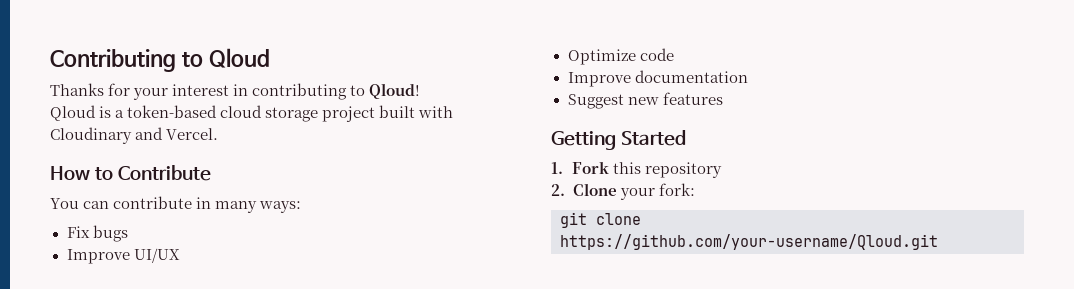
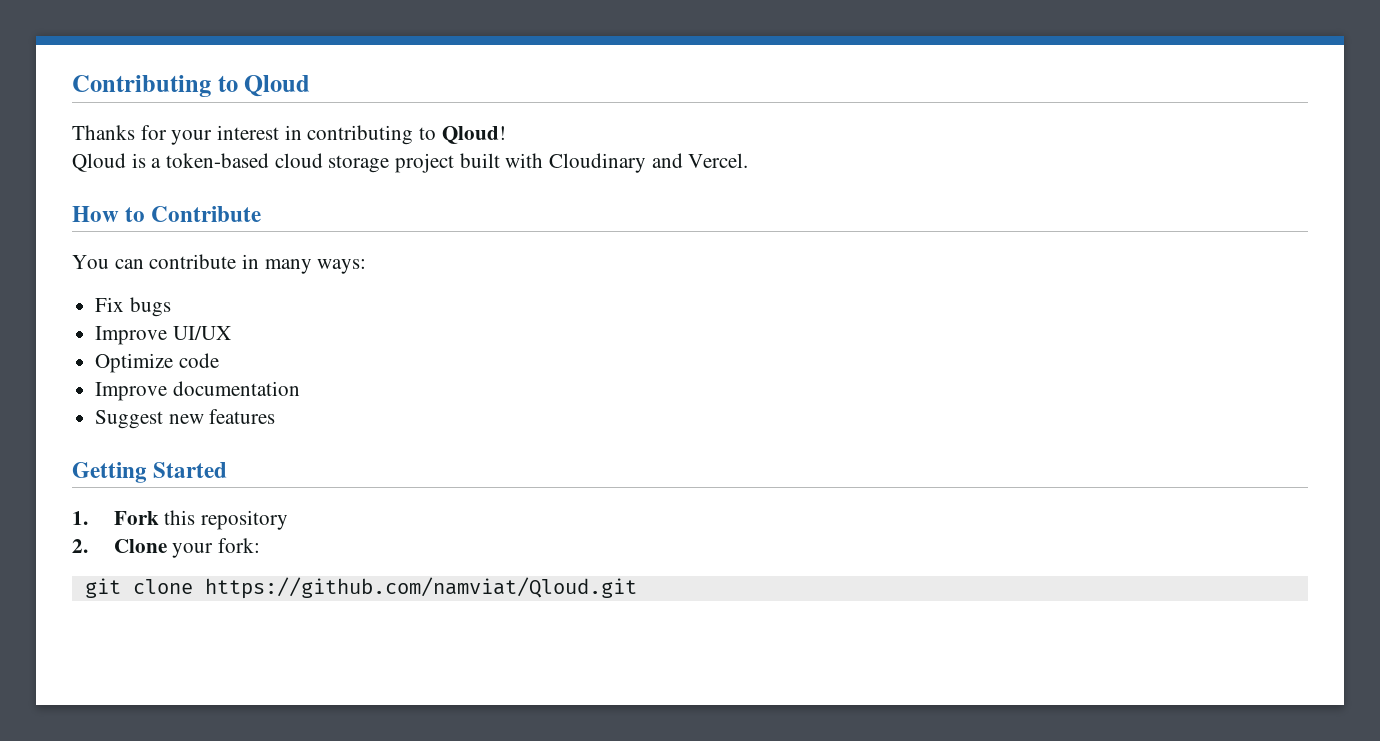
[560,234,938,250] https://github.com/your-username/Qloud.git -> [204,577,637,599] https://github.com/namviat/Qloud.git

